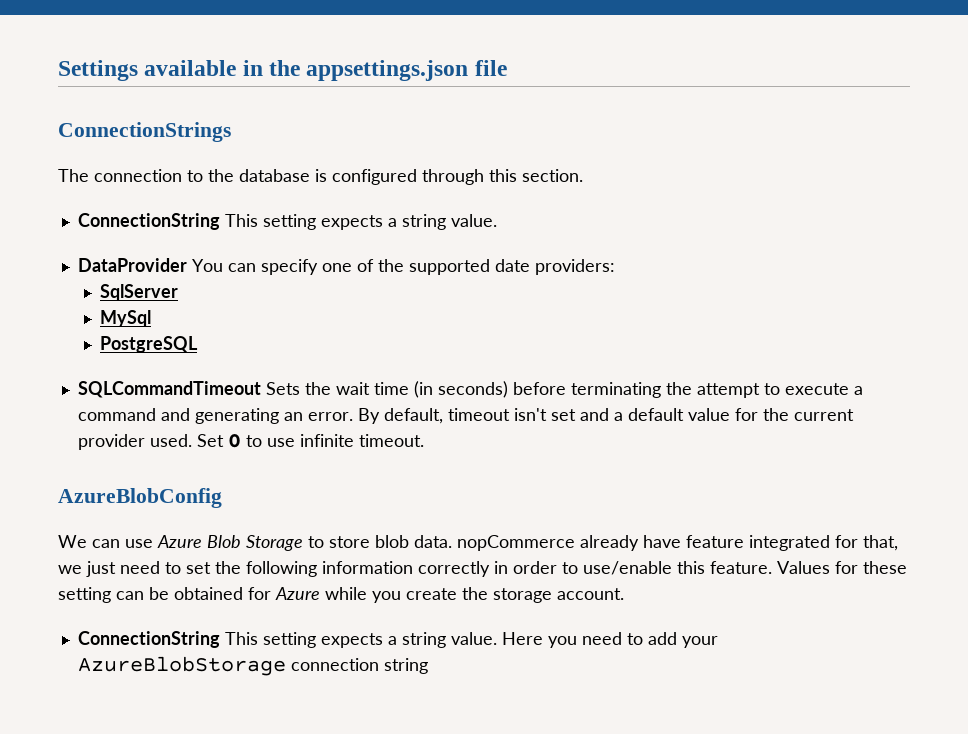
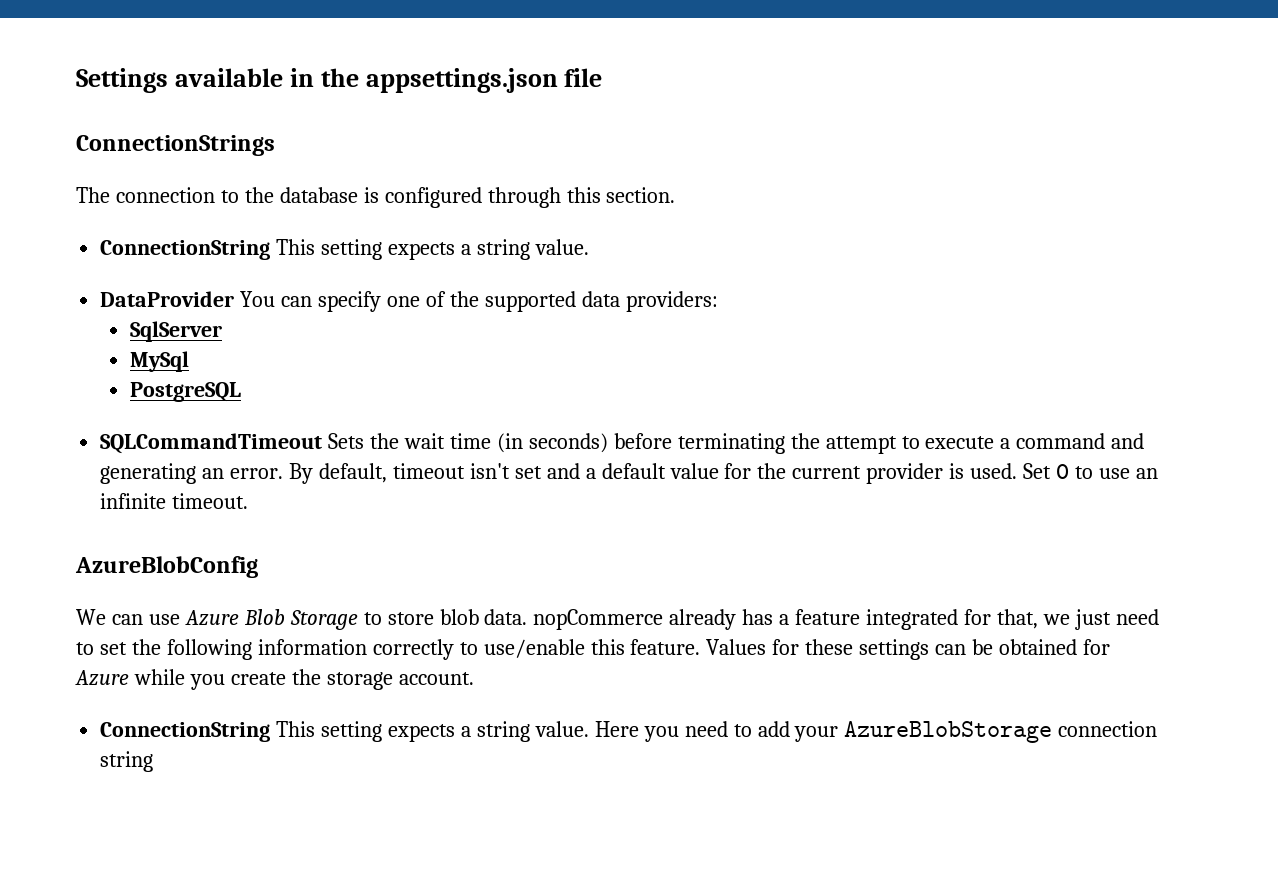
[494,259,530,272] date -> [581,291,620,307] data
(145, 442) none -> [949,463,965,479] is
(295, 442) none -> [1135,468,1158,479] an
[643,535,681,548] have -> [742,609,790,625] has a
[494,561,557,574] in order -> (454, 649) none
[58,587,111,603] setting -> [859,639,930,660] settings

